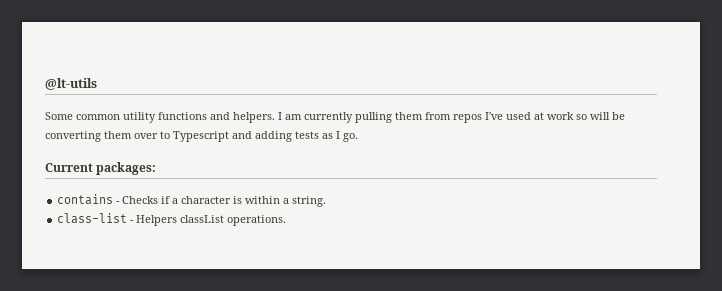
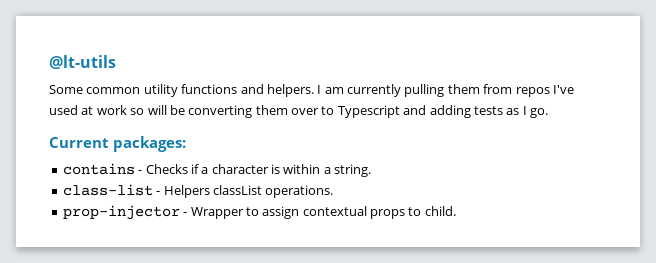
(287, 220) none -> [62,205,456,220] // prop-injector - Wrapper to assign contextual props to child.

